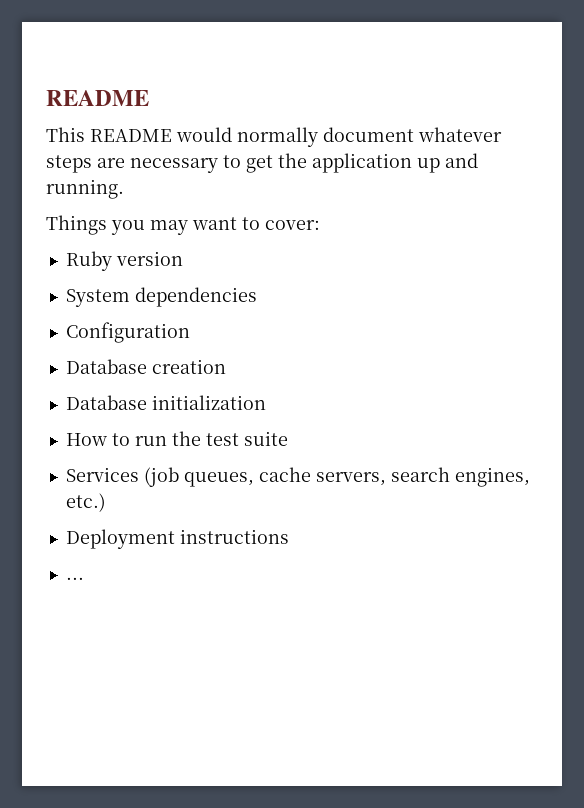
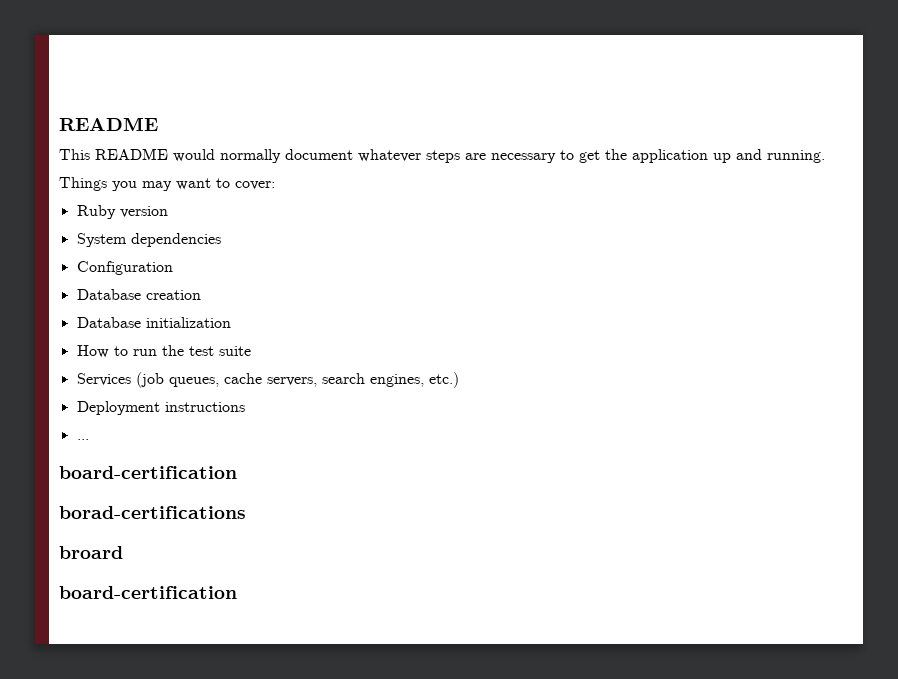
(84, 578) none -> [59,466,237,479] [59,506,246,519] [59,546,123,559] [59,586,237,599] // board-certification // borad-certifications // broard // board-certification

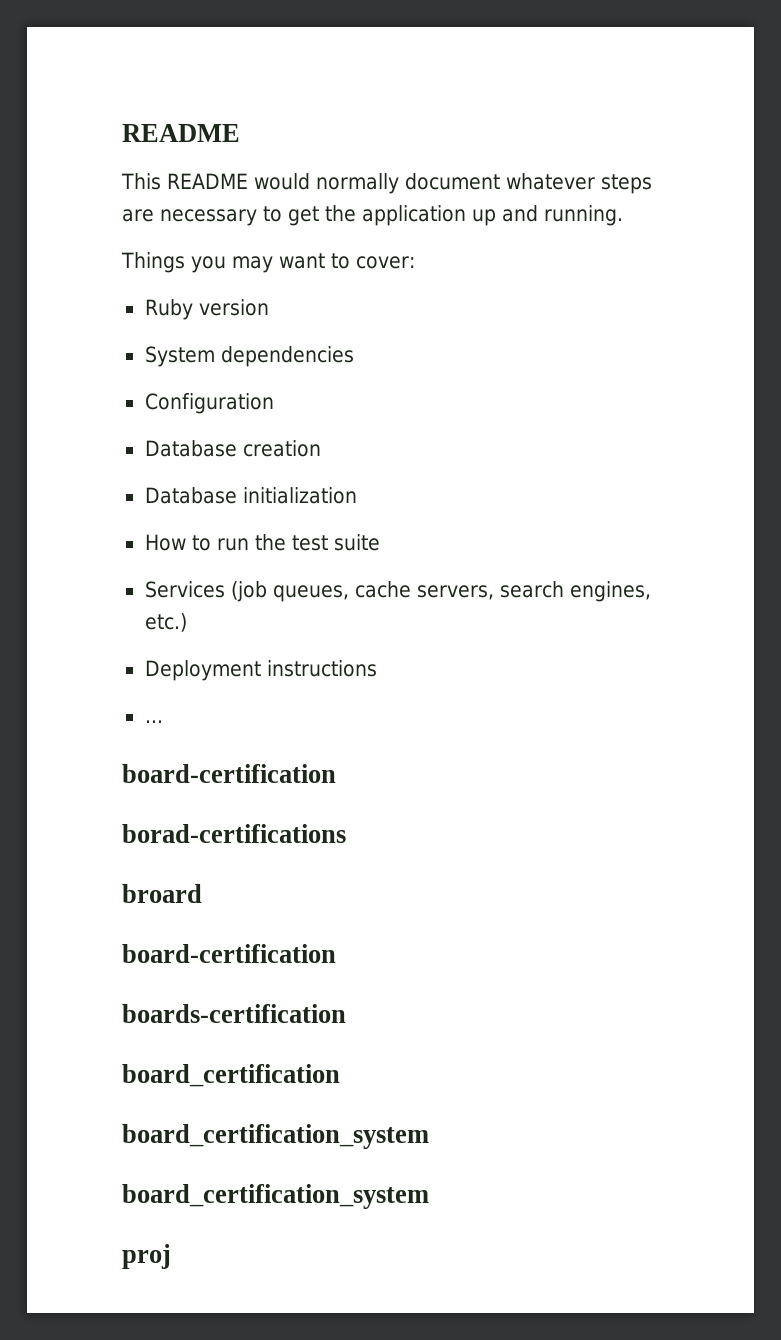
(237, 592) none -> [122,1004,346,1023] [122,1064,340,1087] [122,1124,429,1149] [122,1184,429,1209] [122,1244,171,1269] // boards-certification // board_certification // board_certification_system // board_certification_system // proj

